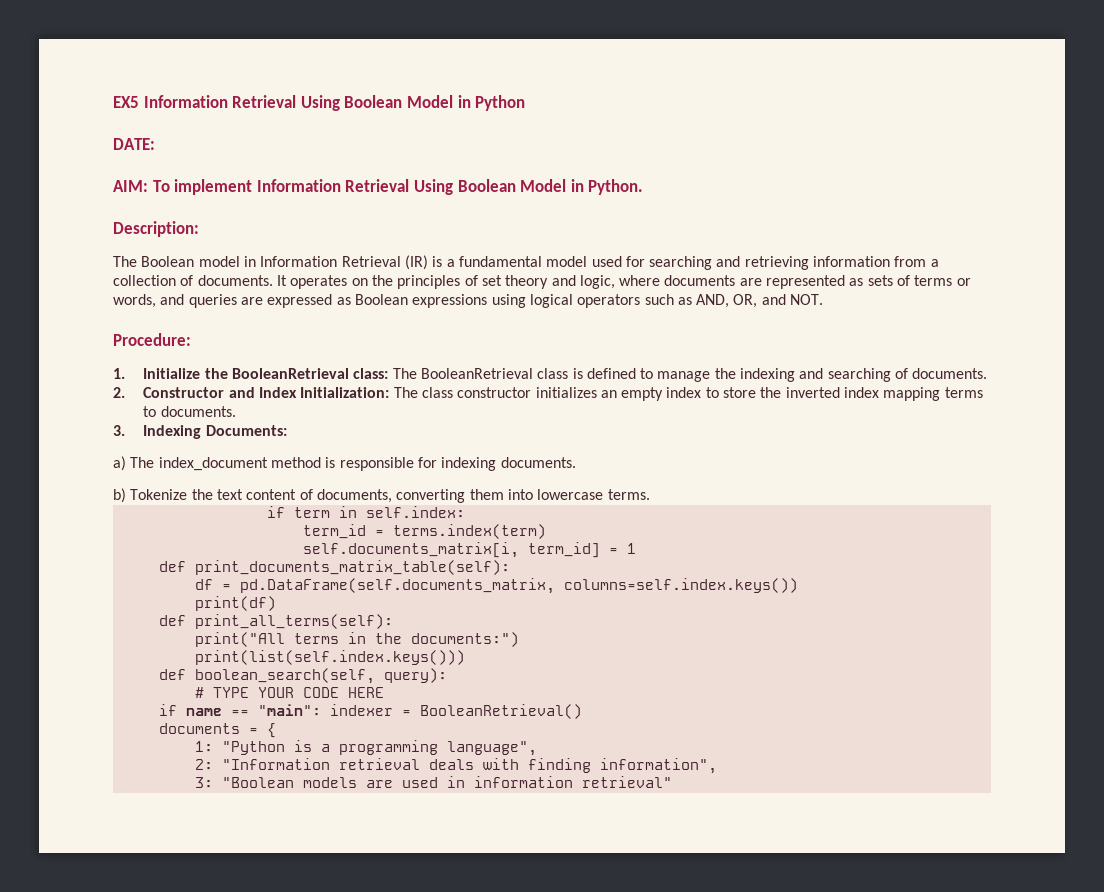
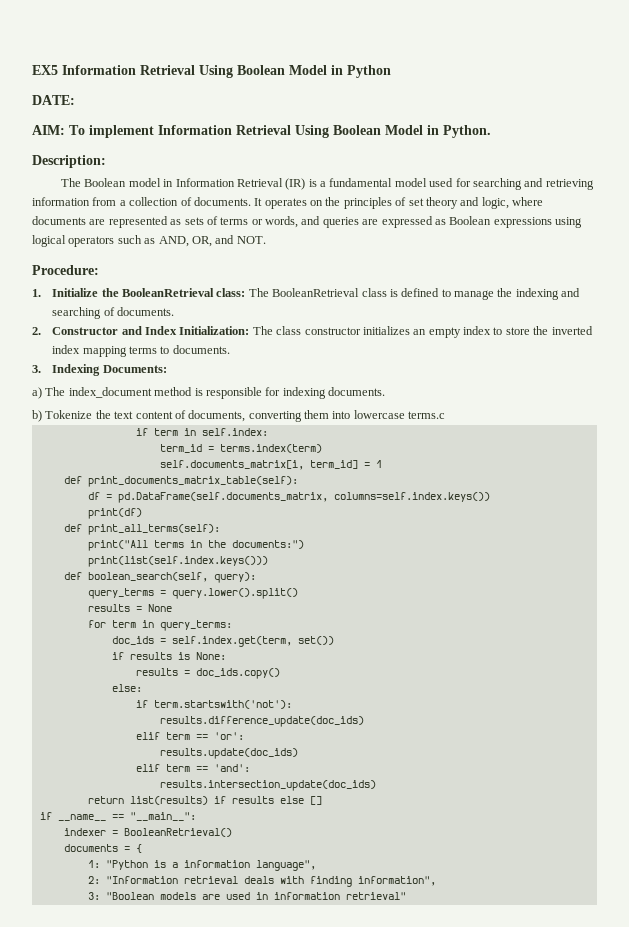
[607,489,650,500] terms. -> [408,411,446,419] terms.c
[194,687,384,698] [158,704,321,716] # TYPE YOUR CODE HERE // if name == "main": -> [87,588,298,599] [87,604,172,612] [87,620,232,631] [111,636,334,647] [111,652,226,660] [135,668,280,679] [111,684,142,692] [135,700,292,709] [159,716,364,727] [135,732,244,740] [159,748,298,759] [135,764,250,772] [159,780,376,791] [87,796,322,805] [39,812,196,821] query_terms = query.lower().split() // results = None // for term in query_terms: // doc_ids = self.index.get(term, set()) // if results is None: // results = doc_ids.copy() // else: // if term.startswith('not'): // results.difference_update(doc_ids) // elif term == 'or': // results.update(doc_ids) // elif term == 'and': // results.intersection_update(doc_ids) // return list(results) if results else [] // if __name__ == "__main__": //
[338,740,438,755] programming -> [183,860,250,868] information

